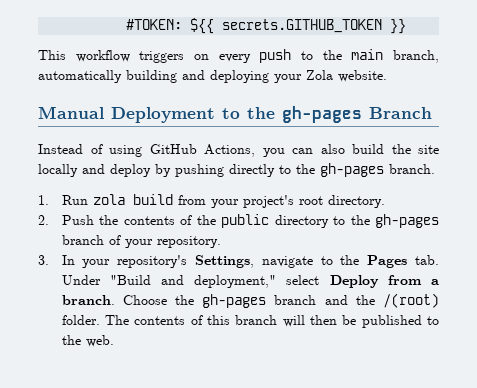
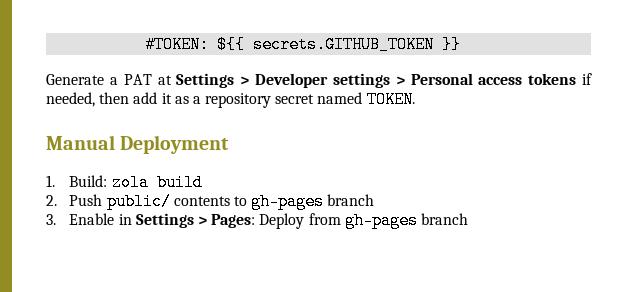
[38,49,440,63] [38,70,387,83] [38,106,432,123] [38,144,439,157] [38,163,435,177] This workflow triggers on every push to the main branch, automatically building and deploying your Zola website. // Manual Deployment to the gh-pages Branch // Instead of using GitHub Actions, you can also build the site locally and deploy by pushing directly to the gh-pages branch. -> [46,73,592,88] [46,91,415,108] [46,135,230,154] Generate a PAT at Settings > Developer settings > Personal access tokens if needed, then add it as a repository secret named TOKEN. // Manual Deployment
[61,195,88,205] Run -> [69,175,108,187] Build:
[177,195,385,208] [38,214,439,228] [61,235,221,248] [38,255,439,268] [61,275,440,288] [61,293,440,308] [61,315,439,328] [61,335,114,347] from your project's root directory. // 2. Push the contents of the public directory to the gh-pages branch of your repository. // 3. In your repository's Settings, navigate to the Pages tab. Under "Build and deployment," select Deploy from a branch. Choose the gh-pages branch and the /(root) folder. The contents of this branch will then be published to the web. -> [46,193,375,210] [46,212,468,229] // 2. Push public/ contents to gh-pages branch // 3. Enable in Settings > Pages: Deploy from gh-pages branch

